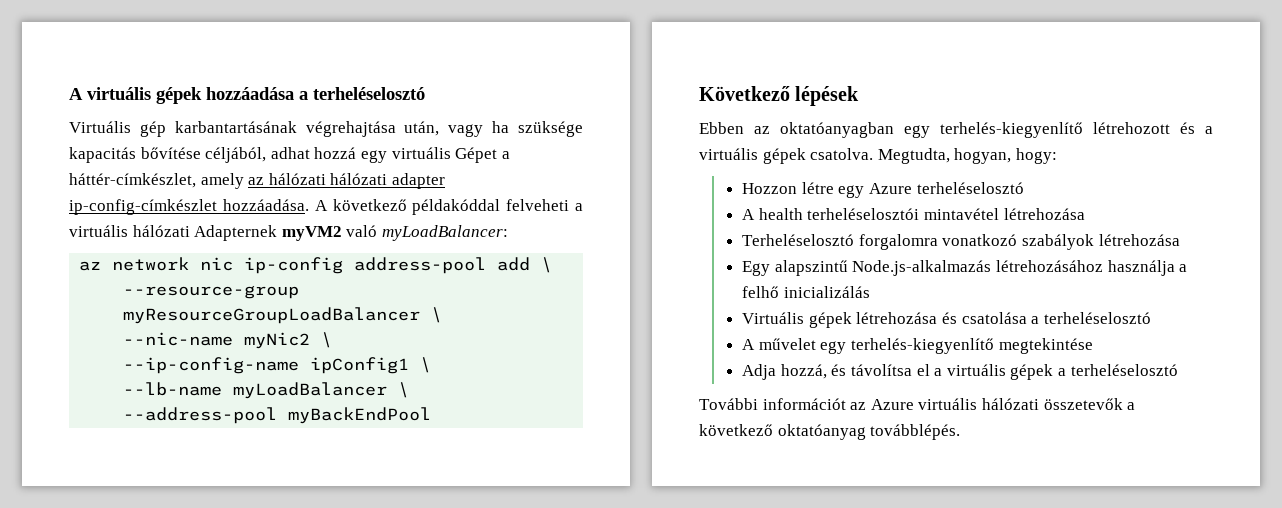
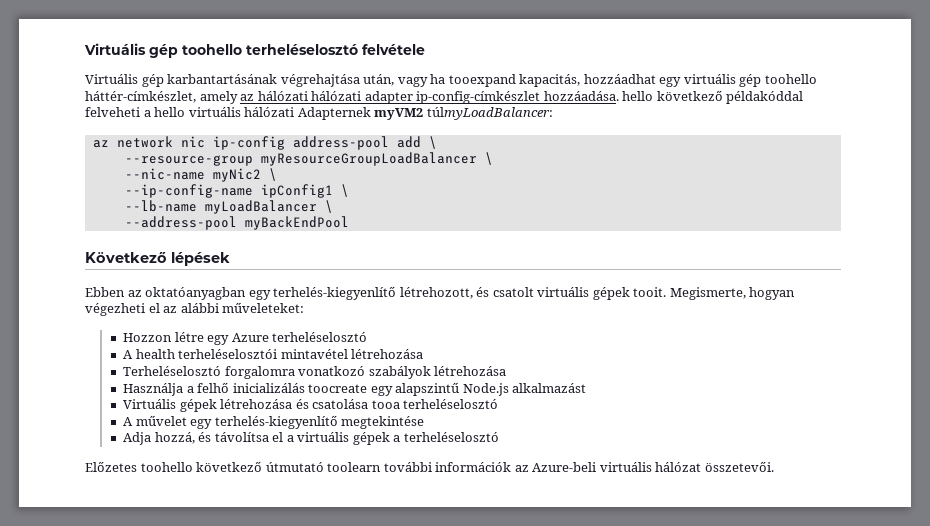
[69,87,425,104] A virtuális gépek hozzáadása a terheléselosztó -> [84,43,425,58] Virtuális gép toohello terheléselosztó felvétele
[517,121,583,137] [69,147,510,163] szüksége kapacitás bővítése céljából, adhat hozzá egy virtuális Gépet a -> [448,74,817,87] tooexpand kapacitás, hozzáadhat egy virtuális gép toohello
[314,200,328,211] A -> [622,91,654,101] hello
(583, 207) none -> [154,107,186,117] hello
[346,225,508,241] való myLoadBalancer: -> [426,107,553,120] túlmyLoadBalancer:
[1093,122,1213,134] [699,148,1057,164] létrehozott és a virtuális gépek csatolva. Megtudta, hogyan, hogy: -> [399,287,796,300] [85,302,305,316] létrehozott, és csatolt virtuális gépek tooit. Megismerte, hogyan végezheti el az alábbi műveleteket:
[742,260,1188,276] [742,286,870,298] Egy alapszintű Node.js-alkalmazás létrehozásához használja a felhő inicializálás -> [122,382,587,396] Használja a felhő inicializálás toocreate egy alapszintű Node.js alkalmazást
[1031,316,1040,324] a -> [371,400,400,409] tooa
[699,398,1136,410] [699,424,961,440] További információt az Azure virtuális hálózati összetevők a következő oktatóanyag továbblépés. -> [85,461,774,472] Előzetes toohello következő útmutató toolearn további információk az Azure-beli virtuális hálózat összetevői.

